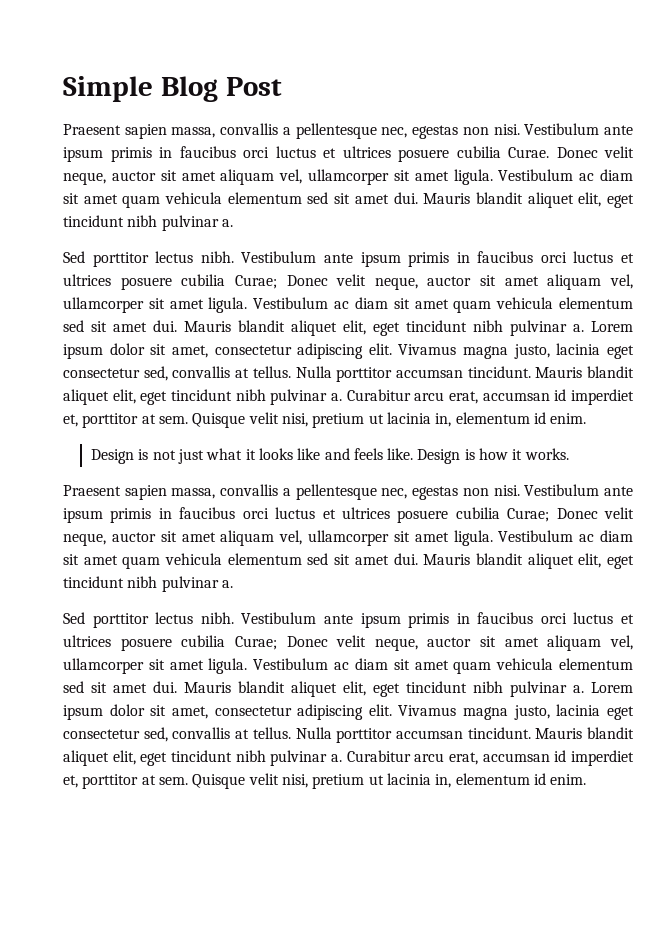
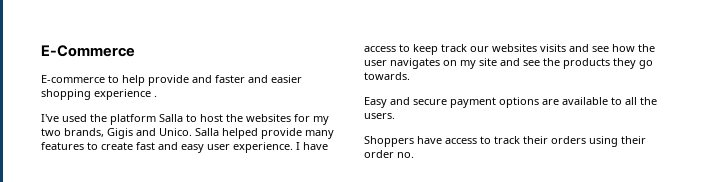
[63,76,282,102] [63,123,634,139] [63,146,634,162] [63,169,633,185] [63,192,634,208] [63,215,233,231] [63,251,634,267] [63,274,633,290] [63,297,633,313] [63,320,633,336] [63,343,634,359] [63,366,634,382] [63,389,635,405] [63,412,587,428] [90,448,569,464] [63,484,634,500] [63,507,634,523] [63,530,633,546] [63,553,634,569] [63,576,233,592] [63,612,634,628] [63,635,633,651] [63,658,633,674] [63,681,633,697] [63,704,634,720] [63,727,634,743] [63,750,635,766] [63,773,587,789] Simple Blog Post // Praesent sapien massa, convallis a pellentesque nec, egestas non nisi. Vestibulum ante ipsum primis in faucibus orci luctus et ultrices posuere cubilia Curae. Donec velit neque, auctor sit amet aliquam vel, ullamcorper sit amet ligula. Vestibulum ac diam sit amet quam vehicula elementum sed sit amet dui. Mauris blandit aliquet elit, eget tincidunt nibh pulvinar a. // Sed porttitor lectus nibh. Vestibulum ante ipsum primis in faucibus orci luctus et ultrices posuere cubilia Curae; Donec velit neque, auctor sit amet aliquam vel, ullamcorper sit amet ligula. Vestibulum ac diam sit amet quam vehicula elementum sed sit amet dui. Mauris blandit aliquet elit, eget tincidunt nibh pulvinar a. Lorem ipsum dolor sit amet, consectetur adipiscing elit. Vivamus magna justo, lacinia eget consectetur sed, convallis at tellus. Nulla porttitor accumsan tincidunt. Mauris blandit aliquet elit, eget tincidunt nibh pulvinar a. Curabitur arcu erat, accumsan id imperdiet et, porttitor at sem. Quisque velit nisi, pretium ut lacinia in, elementum id enim. // Design is not just what it looks like and feels like. Design is how it works. // Praesent sapien massa, convallis a pellentesque nec, egestas non nisi. Vestibulum ante ipsum primis in faucibus orci luctus et ultrices posuere cubilia Curae; Donec velit neque, auctor sit amet aliquam vel, ullamcorper sit amet ligula. Vestibulum ac diam sit amet quam vehicula elementum sed sit amet dui. Mauris blandit aliquet elit, eget tincidunt nibh pulvinar a. // Sed porttitor lectus nibh. Vestibulum ante ipsum primis in faucibus orci luctus et ultrices posuere cubilia Curae; Donec velit neque, auctor sit amet aliquam vel, ullamcorper sit amet ligula. Vestibulum ac diam sit amet quam vehicula elementum sed sit amet dui. Mauris blandit aliquet elit, eget tincidunt nibh pulvinar a. Lorem ipsum dolor sit amet, consectetur adipiscing elit. Vivamus magna justo, lacinia eget consectetur sed, convallis at tellus. Nulla porttitor accumsan tincidunt. Mauris blandit aliquet elit, eget tincidunt nibh pulvinar a. Curabitur arcu erat, accumsan id imperdiet et, porttitor at sem. Quisque velit nisi, pretium ut lacinia in, elementum id enim. -> [41,45,135,57] [41,75,302,86] [41,89,157,100] [41,114,329,125] [41,128,334,139] [41,142,328,153] [364,44,655,55] [364,58,653,69] [364,72,410,80] [364,97,657,108] [364,113,395,119] [364,136,646,147] [364,150,414,158] E-Commerce // E-commerce to help provide and faster and easier shopping experience . // I've used the platform Salla to host the websites for my two brands, Gigis and Unico. Salla helped provide many features to create fast and easy user experience. I have access to keep track our websites visits and see how the user navigates on my site and see the products they go towards. // Easy and secure payment options are available to all the users. // Shoppers have access to track their orders using their order no.

